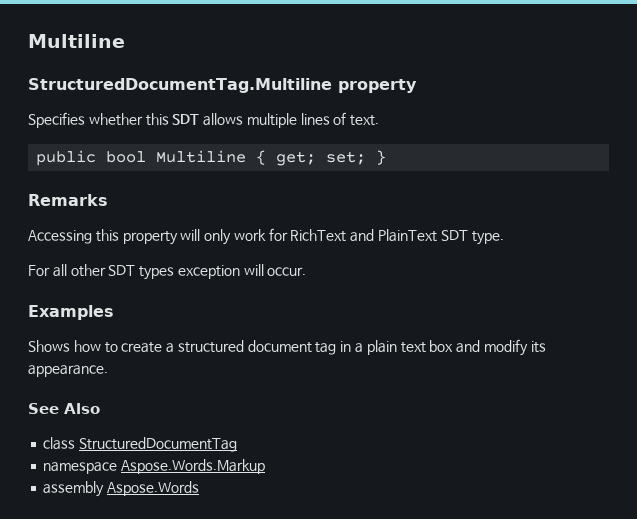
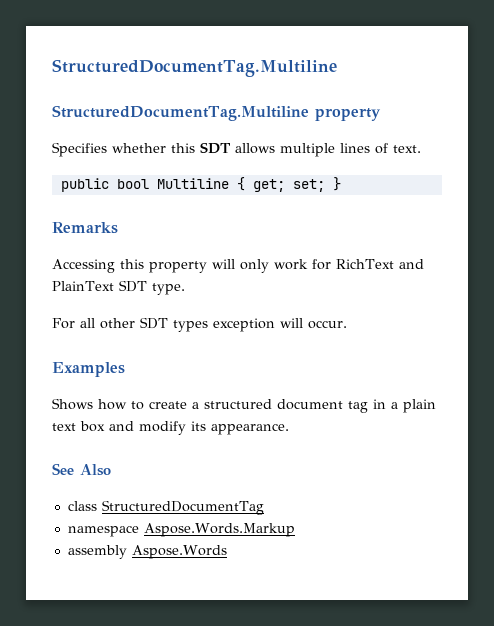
[28,34,125,48] Multiline -> [52,59,337,77] StructuredDocumentTag.Multiline

